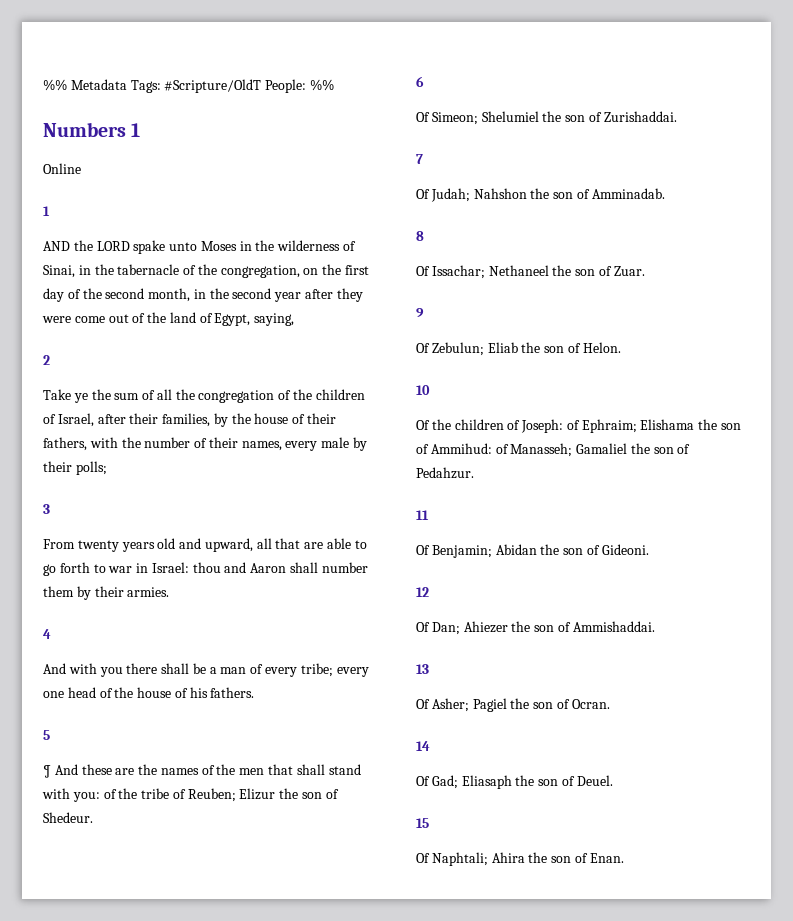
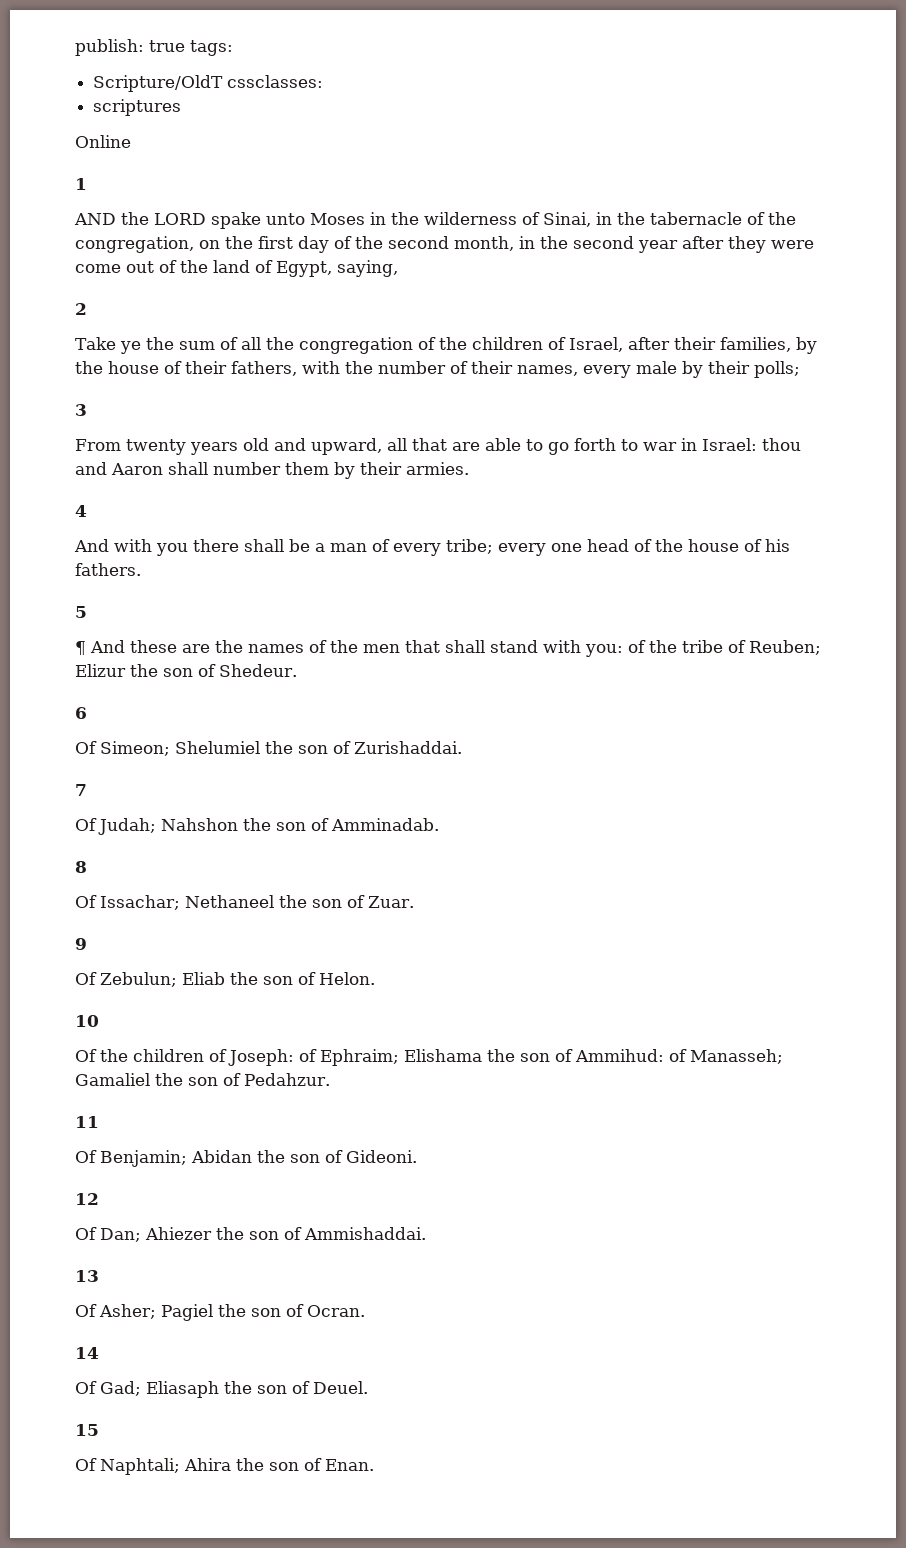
[43,79,334,93] [43,122,141,137] %% Metadata Tags: #Scripture/OldT People: %% // Numbers 1 -> [75,39,233,56] [93,75,324,92] [93,99,182,116] publish: true tags: // Scripture/OldT cssclasses: // scriptures

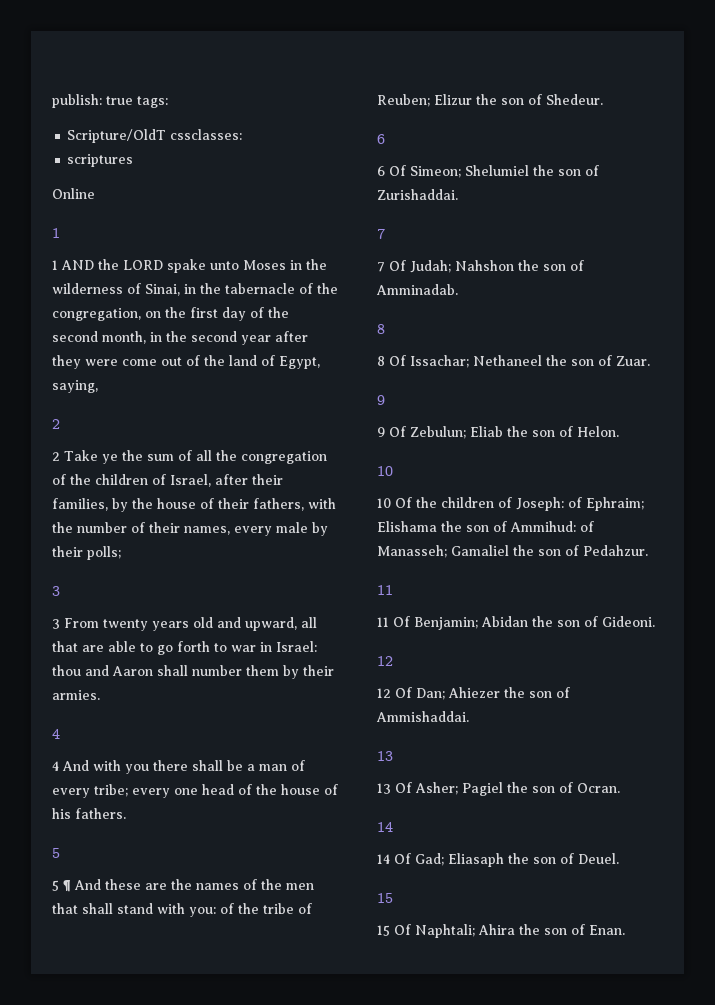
(87, 184) none -> [52,260,58,270] 1
(87, 309) none -> [52,452,60,461] 2
(87, 410) none -> [52,619,60,629] 3
(87, 511) none -> [52,761,59,771] 4
(87, 612) none -> [52,880,59,891] 5
(87, 713) none -> [377,166,385,176] 6
(87, 790) none -> [377,262,385,272] 7
(87, 867) none -> [377,356,385,366] 8
(87, 944) none -> [377,427,385,437] 9
(99, 1021) none -> [377,498,391,508] 10
(99, 1122) none -> [377,617,389,627] 11
(99, 1199) none -> [377,688,391,698] 12
(99, 1276) none -> [377,783,391,794] 13
(99, 1353) none -> [377,854,390,864] 14
(99, 1430) none -> [377,925,390,936] 15

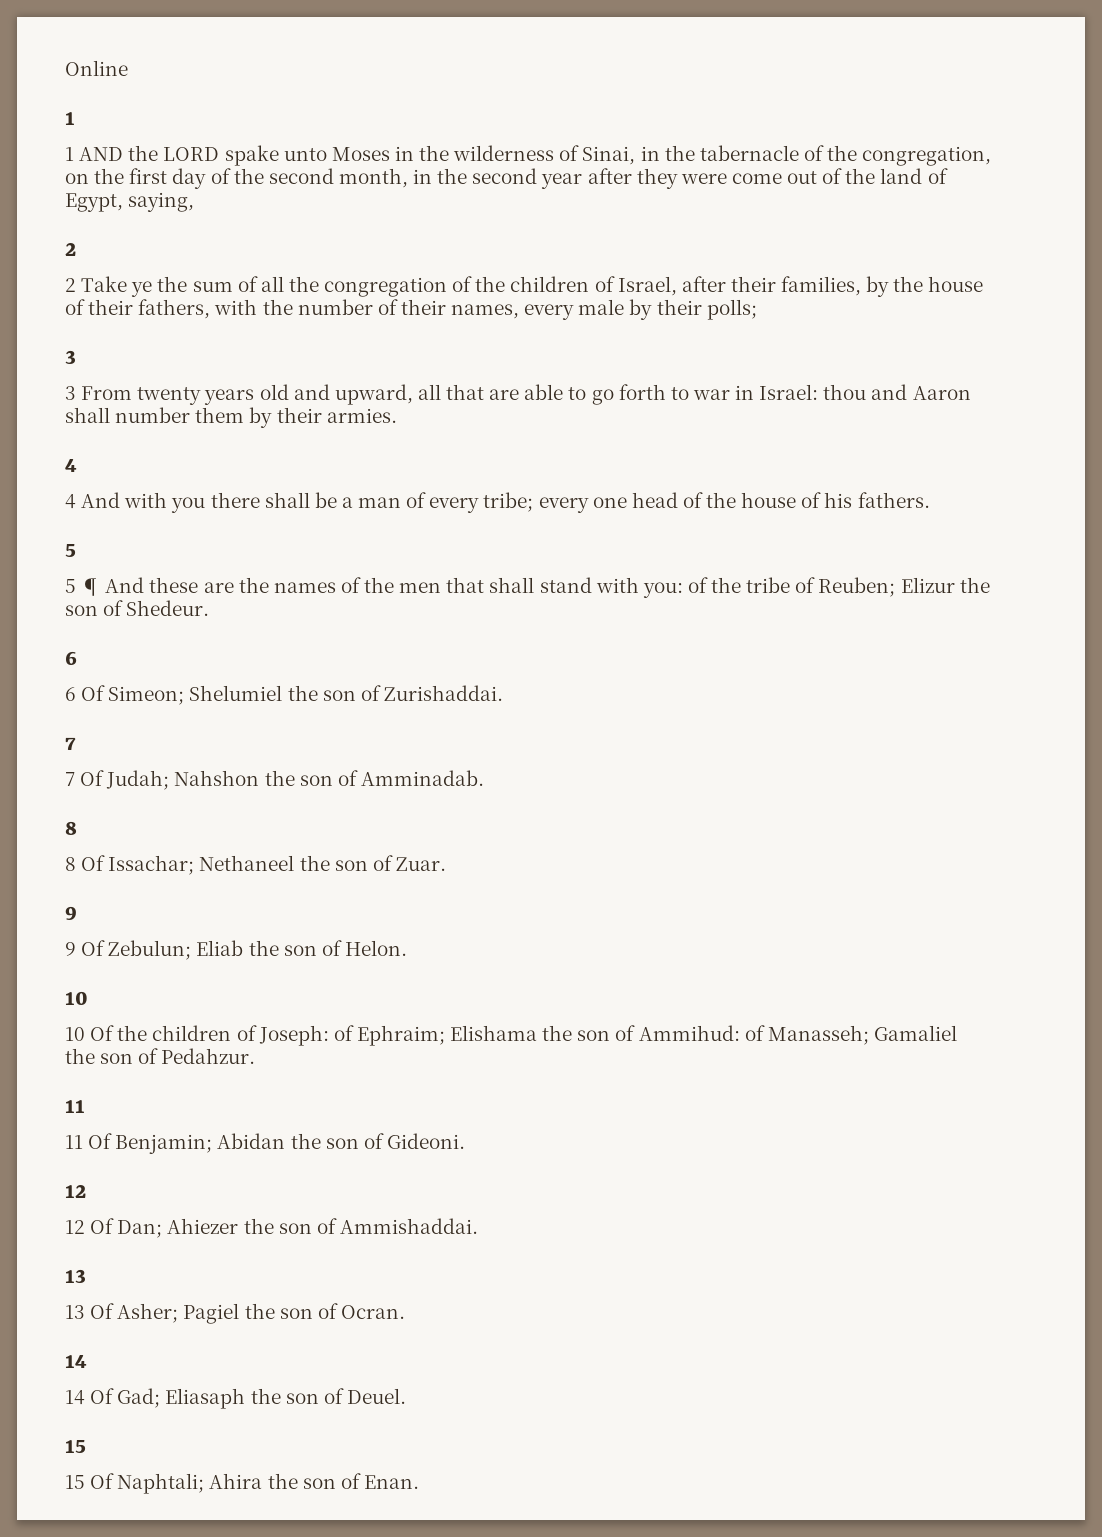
[52,94,168,108] [67,129,243,143] [67,154,134,167] publish: true tags: // Scripture/OldT cssclasses: // scriptures // -> (65, 68) none

